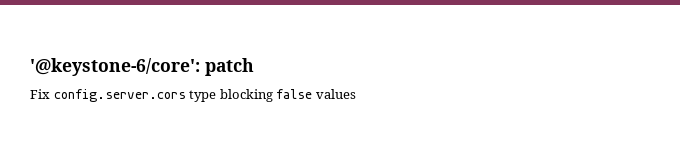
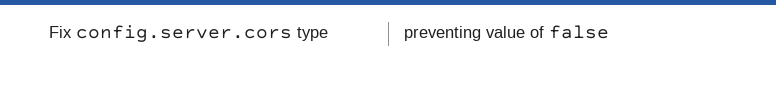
[30,58,254,76] '@keystone-6/core': patch // -> (49, 32) none
[219,89,356,102] blocking false values -> [404,25,609,41] preventing value of false

